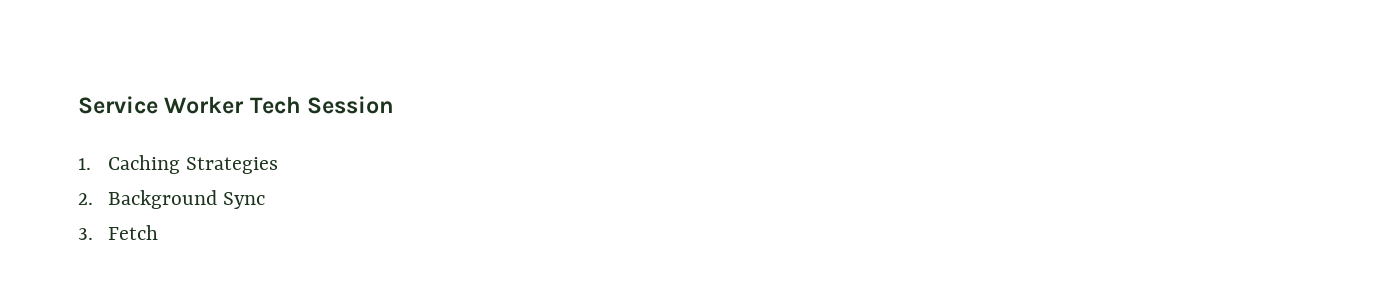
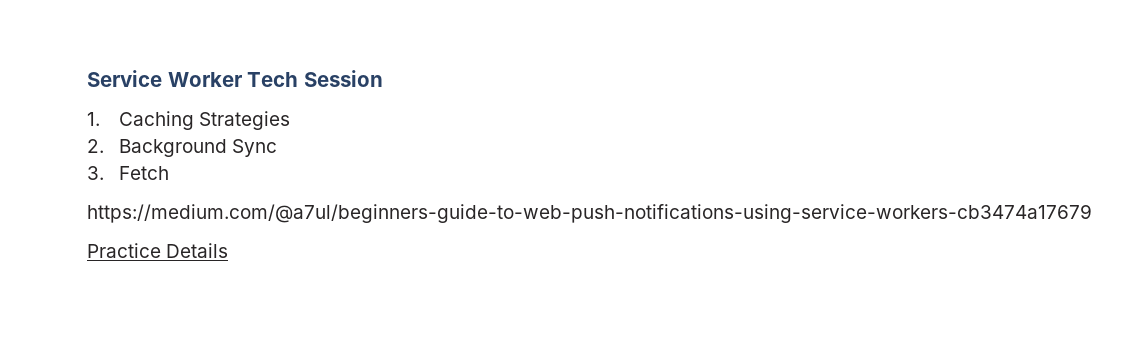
(158, 232) none -> [87,204,1092,223] [87,243,229,258] // https://medium.com/@a7ul/beginners-guide-to-web-push-notifications-using-service-workers-cb3474a17679 // Practice Details

